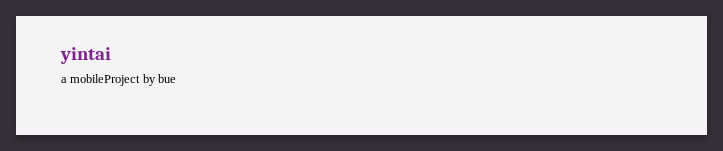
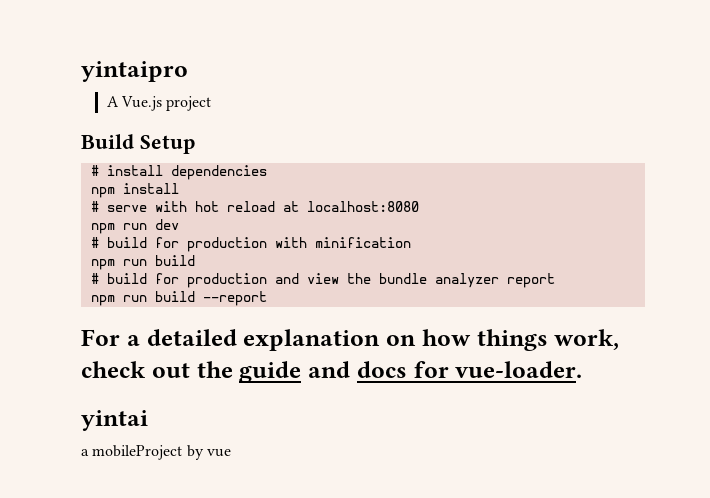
(60, 55) none -> [81,61,188,82] [106,96,212,111] [81,134,195,154] [90,165,267,180] [90,183,179,198] [90,201,419,212] [90,219,179,234] [90,237,411,252] [90,255,195,270] [90,273,555,288] [90,291,267,306] [81,329,620,351] [81,361,583,383] yintaipro // A Vue.js project // Build Setup // # install dependencies // npm install // # serve with hot reload at localhost:8080 // npm run dev // # build for production with minification // npm run build // # build for production and view the bundle analyzer report // npm run build --report // For a detailed explanation on how things work, check out the guide and docs for vue-loader. //
[158,74,177,83] bue -> [206,449,231,457] vue

